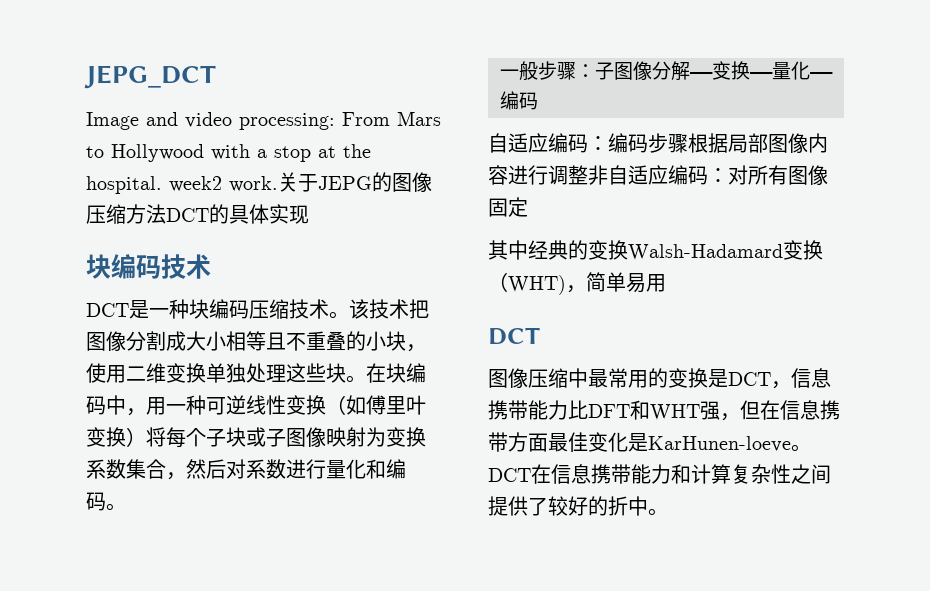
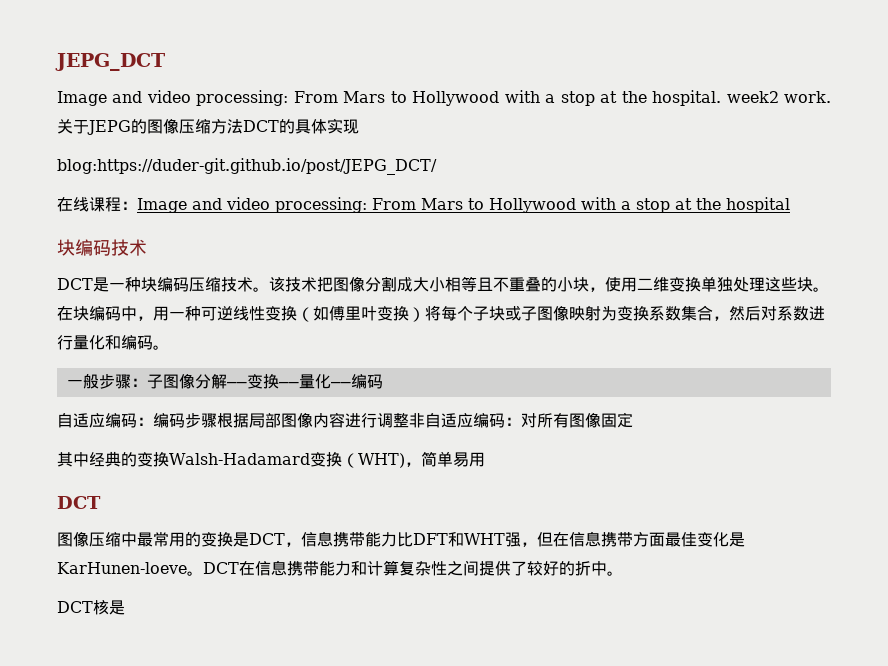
(309, 214) none -> [57,158,437,175] [57,197,790,213] // blog:https://duder-git.github.io/post/JEPG_DCT/ // 在线课程：Image and video processing: From Mars to Hollywood with a stop at the hospital
(668, 512) none -> [57,600,125,615] // DCT核是

